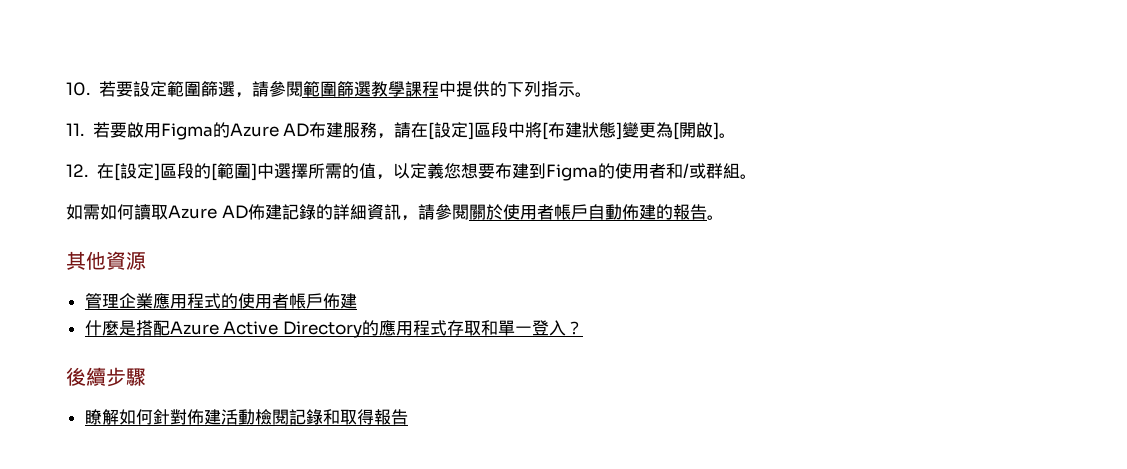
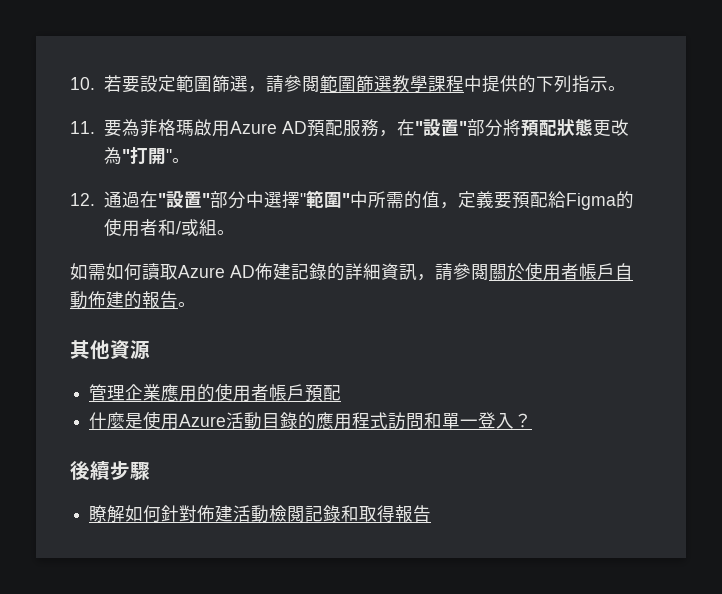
[92,122,737,140] [66,163,546,181] 若要啟用Figma的Azure AD布建服務，請在[設定]區段中將[布建狀態]變更為[開啟]。 // 12.在[設定]區段的[範圍]中選擇所需的值，以定義您想要布建到 -> [103,119,629,137] [103,146,190,165] [70,190,566,209] 要為菲格瑪啟用Azure AD預配服務，在"設置"部分將預配狀態更改為"打開"。 // 12.通過在"設置"部分中選擇"範圍"中所需的值，定義要預配給
[705,163,723,179] 群 -> (199, 227) none
[186,293,221,309] 程式 -> (198, 393) none
[322,293,357,309] 佈建 -> [305,384,342,402] 預配
[135,320,362,338] 搭配Azure Active Directory -> [143,411,299,430] 使用Azure活動目錄
[446,320,481,336] 存取 -> [388,412,425,430] 訪問

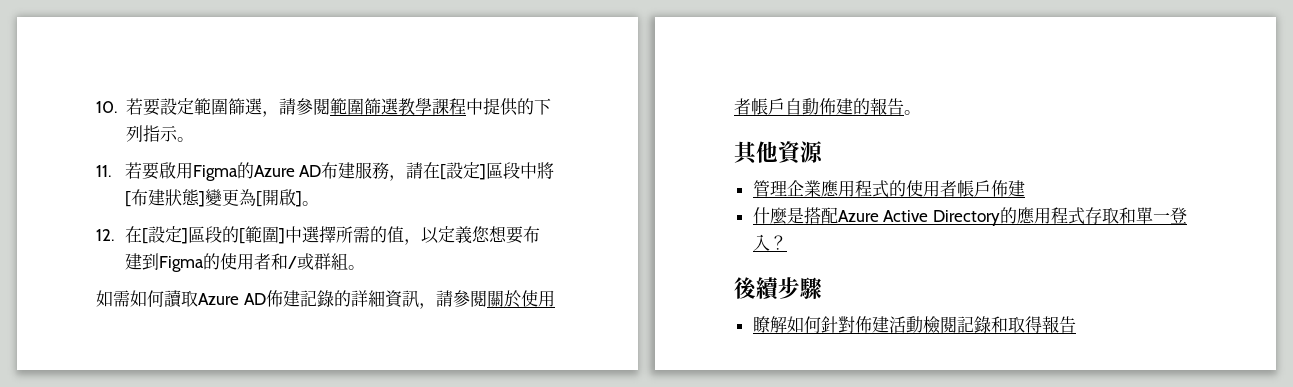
[103,119,629,137] [103,146,190,165] [70,190,566,209] 要為菲格瑪啟用Azure AD預配服務，在"設置"部分將預配狀態更改為"打開"。 // 12.通過在"設置"部分中選擇"範圍"中所需的值，定義要預配給 -> [124,162,555,181] [124,189,319,207] [96,226,540,245] [124,253,159,270] 若要啟用Figma的Azure AD布建服務，請在[設定]區段中將[布建狀態]變更為[開啟]。 // 12.在[設定]區段的[範圍]中選擇所需的值，以定義您想要布建到
(199, 227) none -> [313,253,331,270] 群
(198, 393) none -> [854,180,889,198] 程式
[305,384,342,402] 預配 -> [990,180,1025,197] 佈建
[143,411,299,430] 使用Azure活動目錄 -> [803,207,1000,226] 搭配Azure Active Directory
[388,412,425,430] 訪問 -> [1084,207,1119,224] 存取

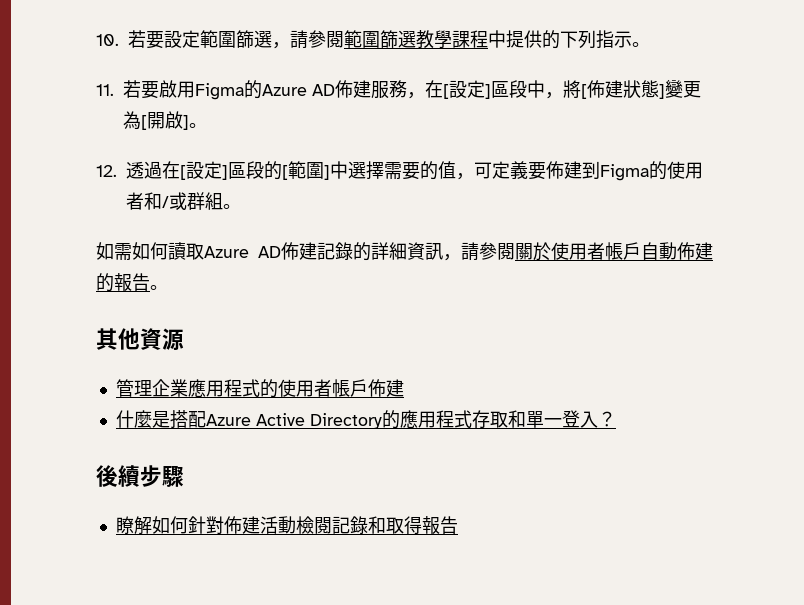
[321,162,339,179] 布 -> [335,80,353,98] 佈
[406,162,424,179] 請 -> (425, 95) none
[537,162,555,179] [124,189,148,207] 將[布 -> [545,80,605,99] ，將[佈
(114, 235) none -> [126,161,162,179] 透過
[335,226,540,245] 所需的值，以定義您想要布 -> [384,161,564,180] 需要的值，可定義要佈

